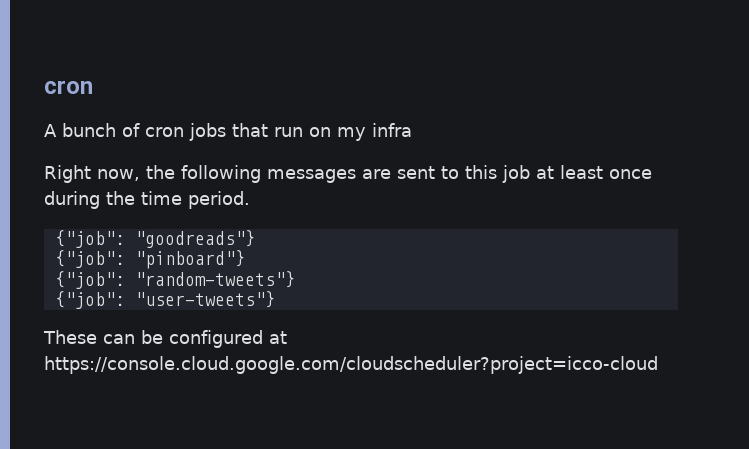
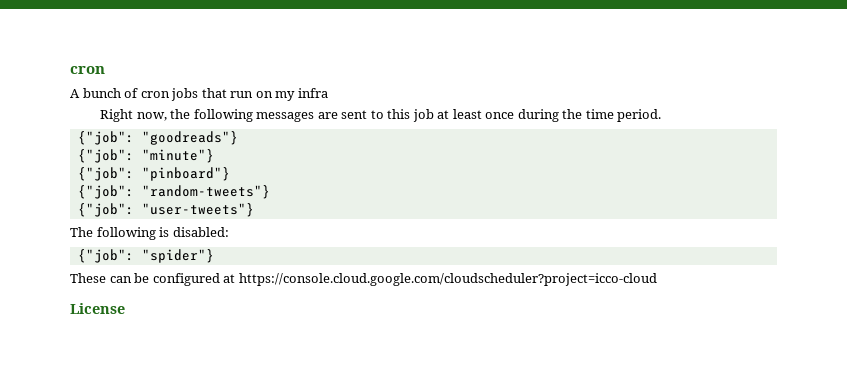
(255, 239) none -> [77,149,214,163] // {"job": "minute"}
(275, 299) none -> [70,227,229,240] [77,249,214,263] // The following is disabled: // {"job": "spider"}
(658, 365) none -> [70,303,125,314] // License

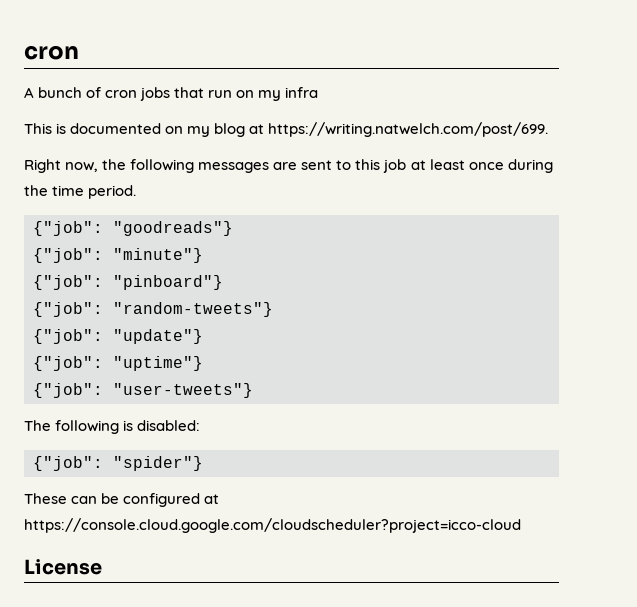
(328, 93) none -> [24,122,549,137] // This is documented on my blog at https://writing.natwelch.com/post/699.
(270, 192) none -> [33,329,203,344] [33,356,203,371] // {"job": "update"} // {"job": "uptime"}

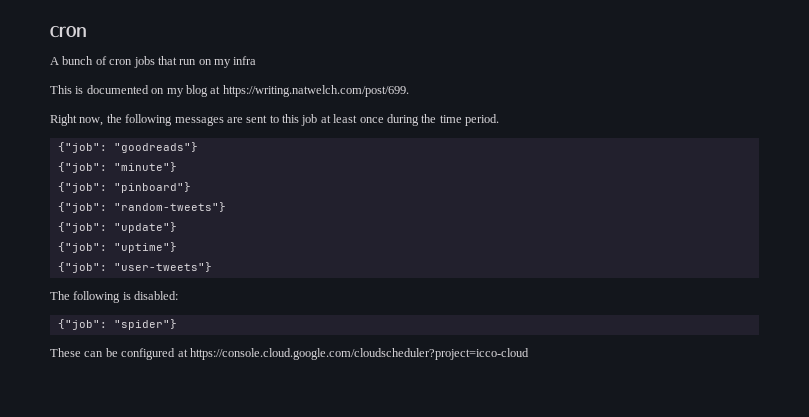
[24,559,102,575] // License -> (529, 354) none

